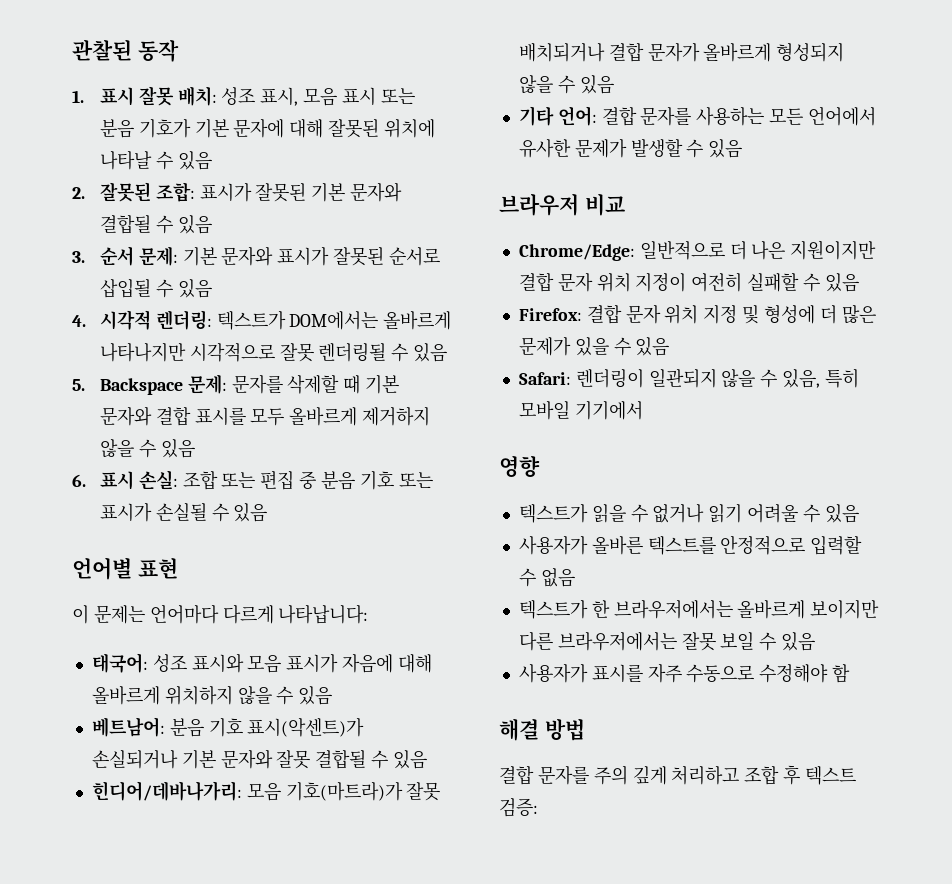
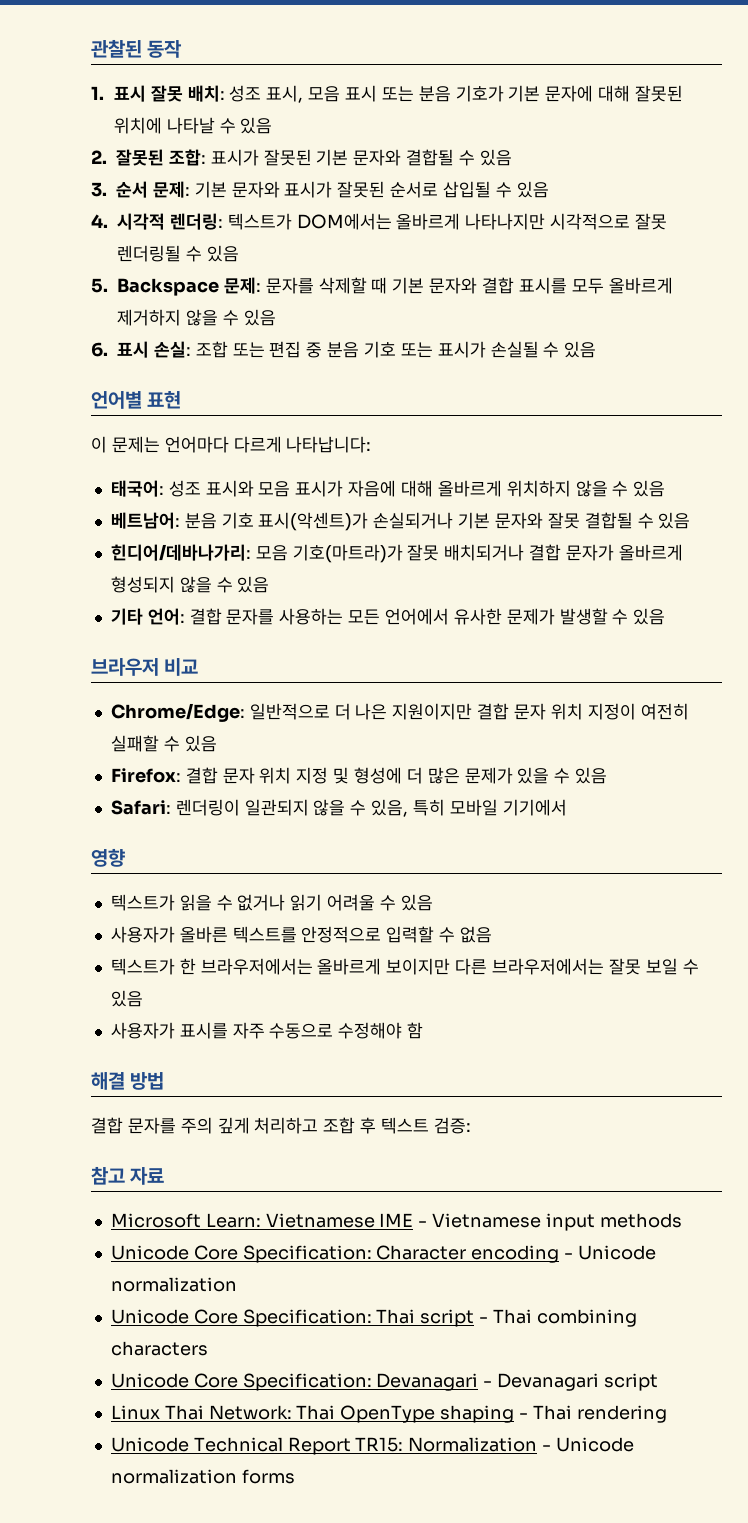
(538, 807) none -> [91,1166,165,1185] [110,1213,682,1231] [110,1245,656,1263] [110,1277,237,1292] [110,1309,637,1327] [110,1341,208,1356] [110,1373,658,1391] [110,1405,667,1423] [110,1437,634,1455] [110,1469,295,1484] // 참고 자료 // Microsoft Learn: Vietnamese IME - Vietnamese input methods // Unicode Core Specification: Character encoding - Unicode normalization // Unicode Core Specification: Thai script - Thai combining characters // Unicode Core Specification: Devanagari - Devanagari script // Linux Thai Network: Thai OpenType shaping - Thai rendering // Unicode Technical Report TR15: Normalization - Unicode normalization forms

